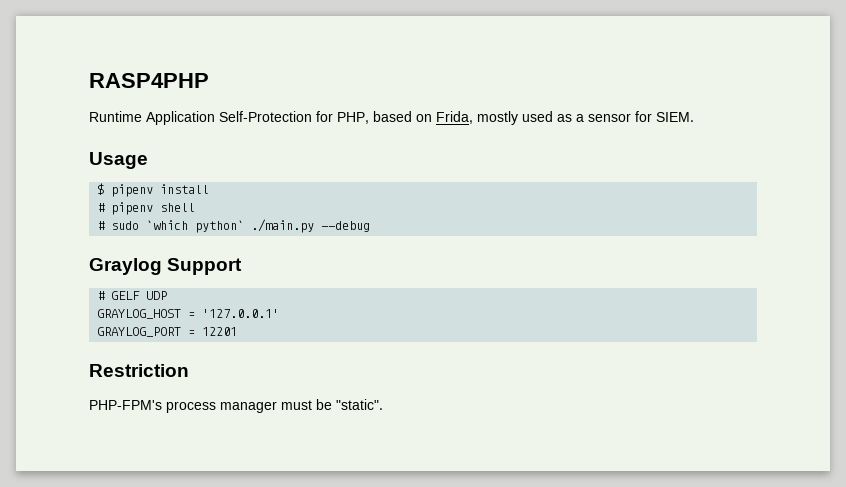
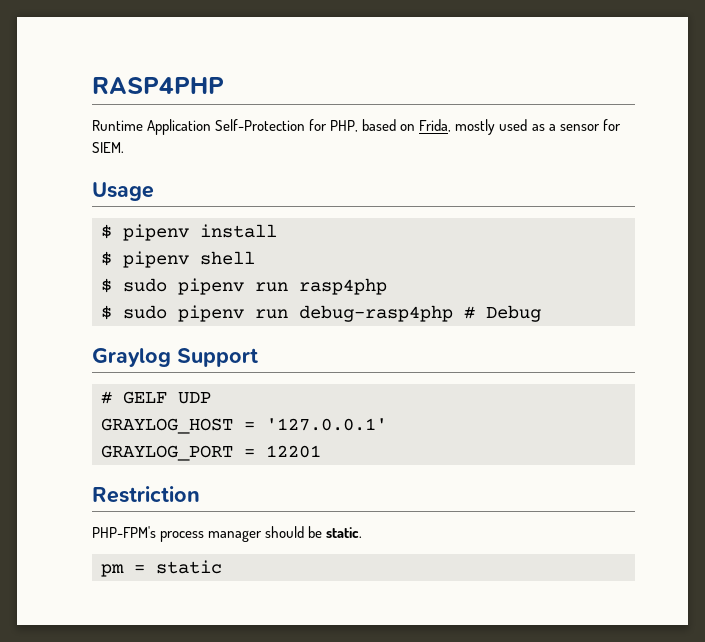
[97,203,106,212] # -> [101,251,112,266] $
[97,219,371,233] # sudo `which python` ./main.py --debug -> [101,278,387,295] [101,305,541,322] $ sudo pipenv run rasp4php // $ sudo pipenv run debug-rasp4php # Debug
[281,399,383,410] must be "static". -> [265,526,363,538] [101,560,222,577] should be static. // pm = static

